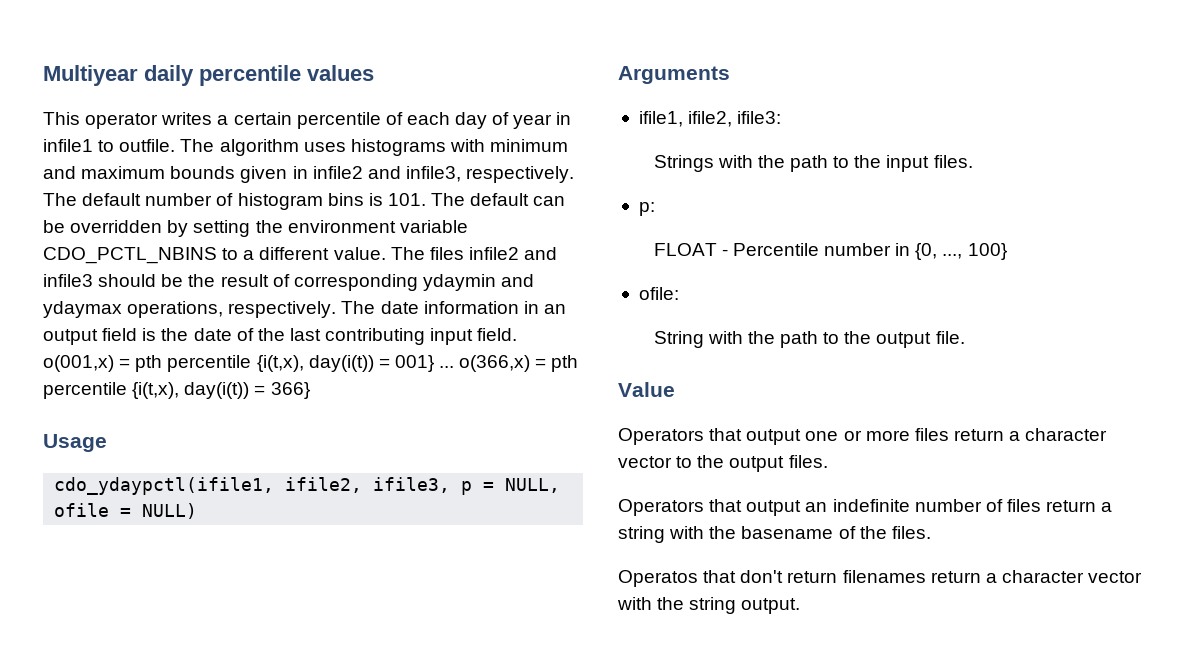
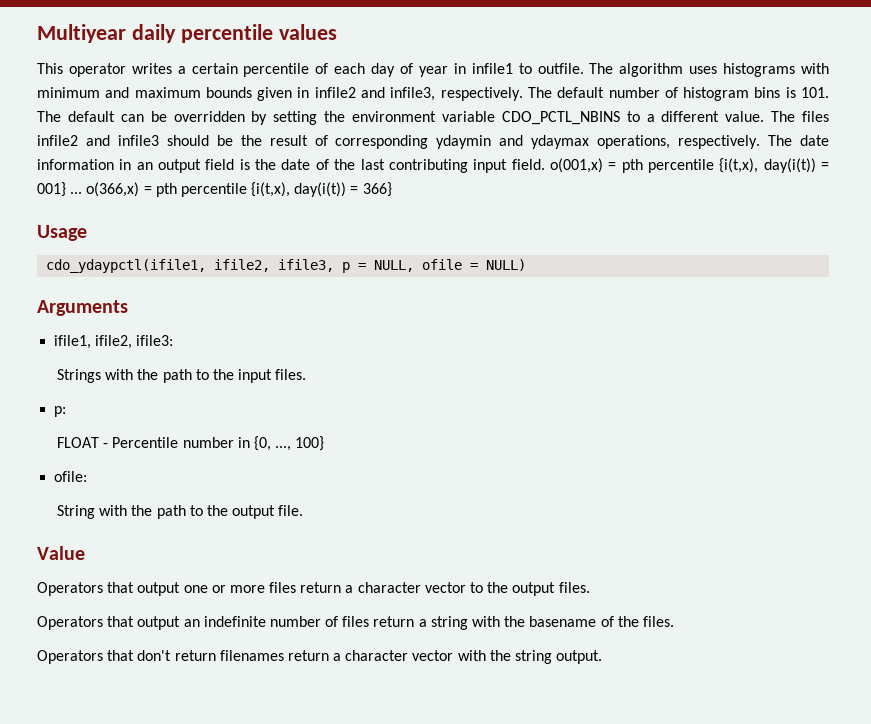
[618,570,698,587] Operatos -> [37,650,103,664] Operators

